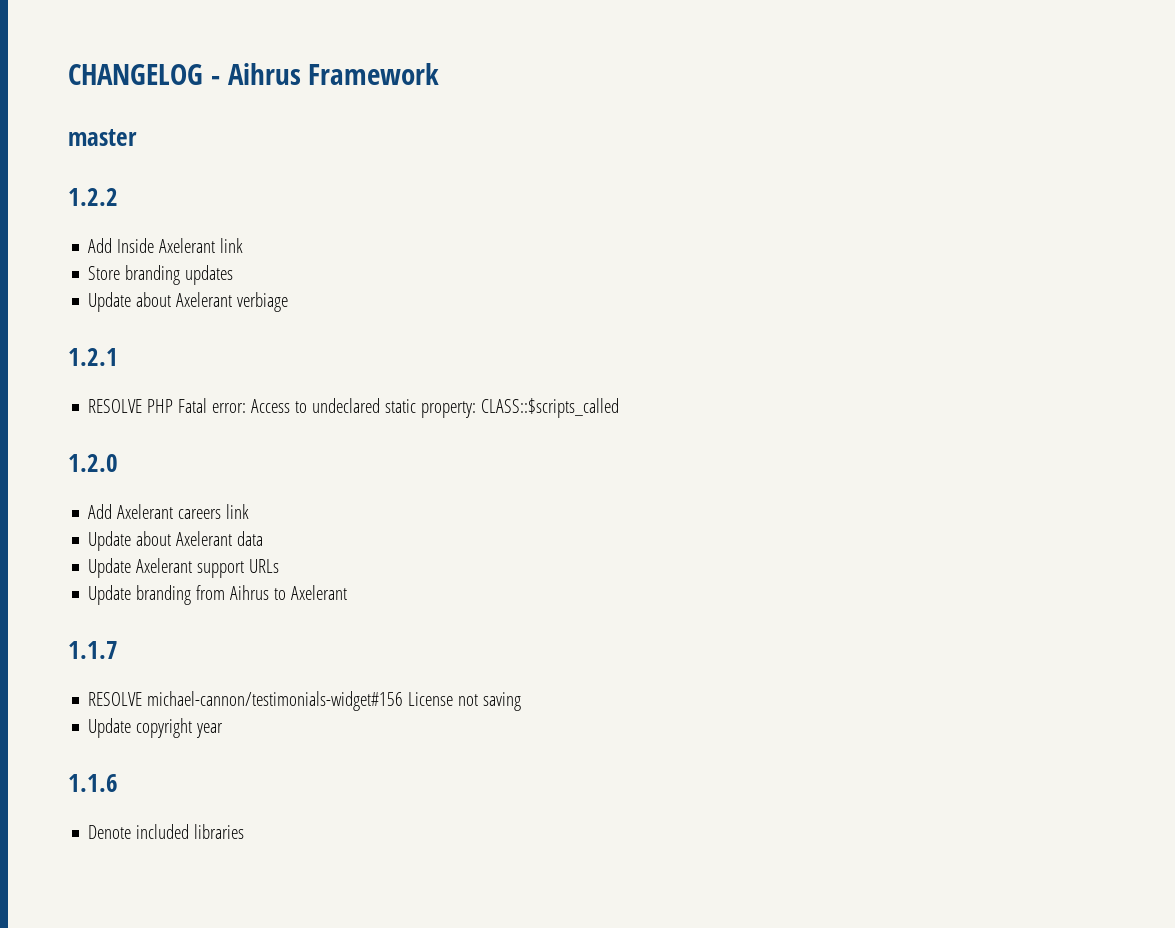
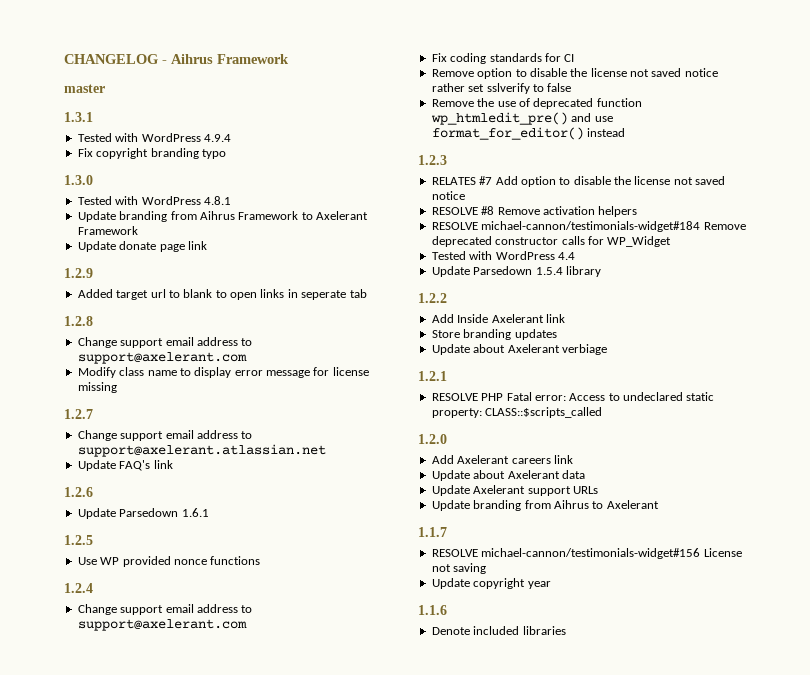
(137, 137) none -> [64,112,93,122] [77,133,231,142] [77,148,226,159] [64,175,93,185] [77,196,231,205] [77,211,368,222] [77,226,138,235] [77,241,207,252] [64,268,93,278] [77,289,367,300] [64,316,93,326] [77,337,253,348] [77,352,247,364] [77,367,369,378] [77,382,117,393] [64,409,93,419] [77,430,253,441] [77,444,326,457] [77,460,173,471] [64,487,93,497] [77,508,209,519] [64,535,93,545] [77,556,261,567] [64,583,93,593] [77,604,253,615] [77,619,247,631] [431,53,575,64] [431,68,718,79] [431,83,572,94] [431,98,642,109] [430,112,613,125] [431,127,626,140] [418,155,447,165] [431,176,726,187] [431,191,465,200] [431,206,638,217] [431,221,746,232] [431,236,672,247] [431,251,575,260] [431,266,601,277] // 1.3.1 // Tested with WordPress 4.9.4 // Fix copyright branding typo // 1.3.0 // Tested with WordPress 4.8.1 // Update branding from Aihrus Framework to Axelerant Framework // Update donate page link // 1.2.9 // Added target url to blank to open links in seperate tab // 1.2.8 // Change support email address to support@axelerant.com // Modify class name to display error message for license missing // 1.2.7 // Change support email address to support@axelerant.atlassian.net // Update FAQ's link // 1.2.6 // Update Parsedown 1.6.1 // 1.2.5 // Use WP provided nonce functions // 1.2.4 // Change support email address to support@axelerant.com // Fix coding standards for CI // Remove option to disable the license not saved notice rather set sslverify to false // Remove the use of deprecated function wp_htmledit_pre() and use format_for_editor() instead // 1.2.3 // RELATES #7 Add option to disable the license not saved notice // RESOLVE #8 Remove activation helpers // RESOLVE michael-cannon/testimonials-widget#184 Remove deprecated constructor calls for WP_Widget // Tested with WordPress 4.4 // Update Parsedown 1.5.4 library

